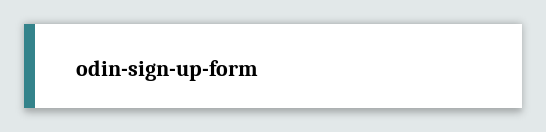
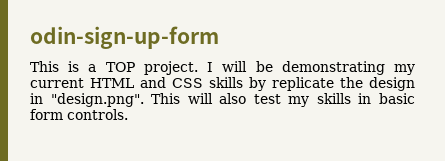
(258, 70) none -> [30,61,416,75] [30,77,415,91] [30,93,415,107] [30,109,128,120] // This is a TOP project. I will be demonstrating my current HTML and CSS skills by replicate the design in "design.png". This will also test my skills in basic form controls.

